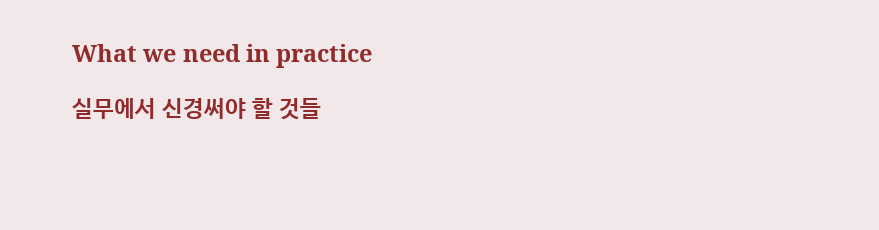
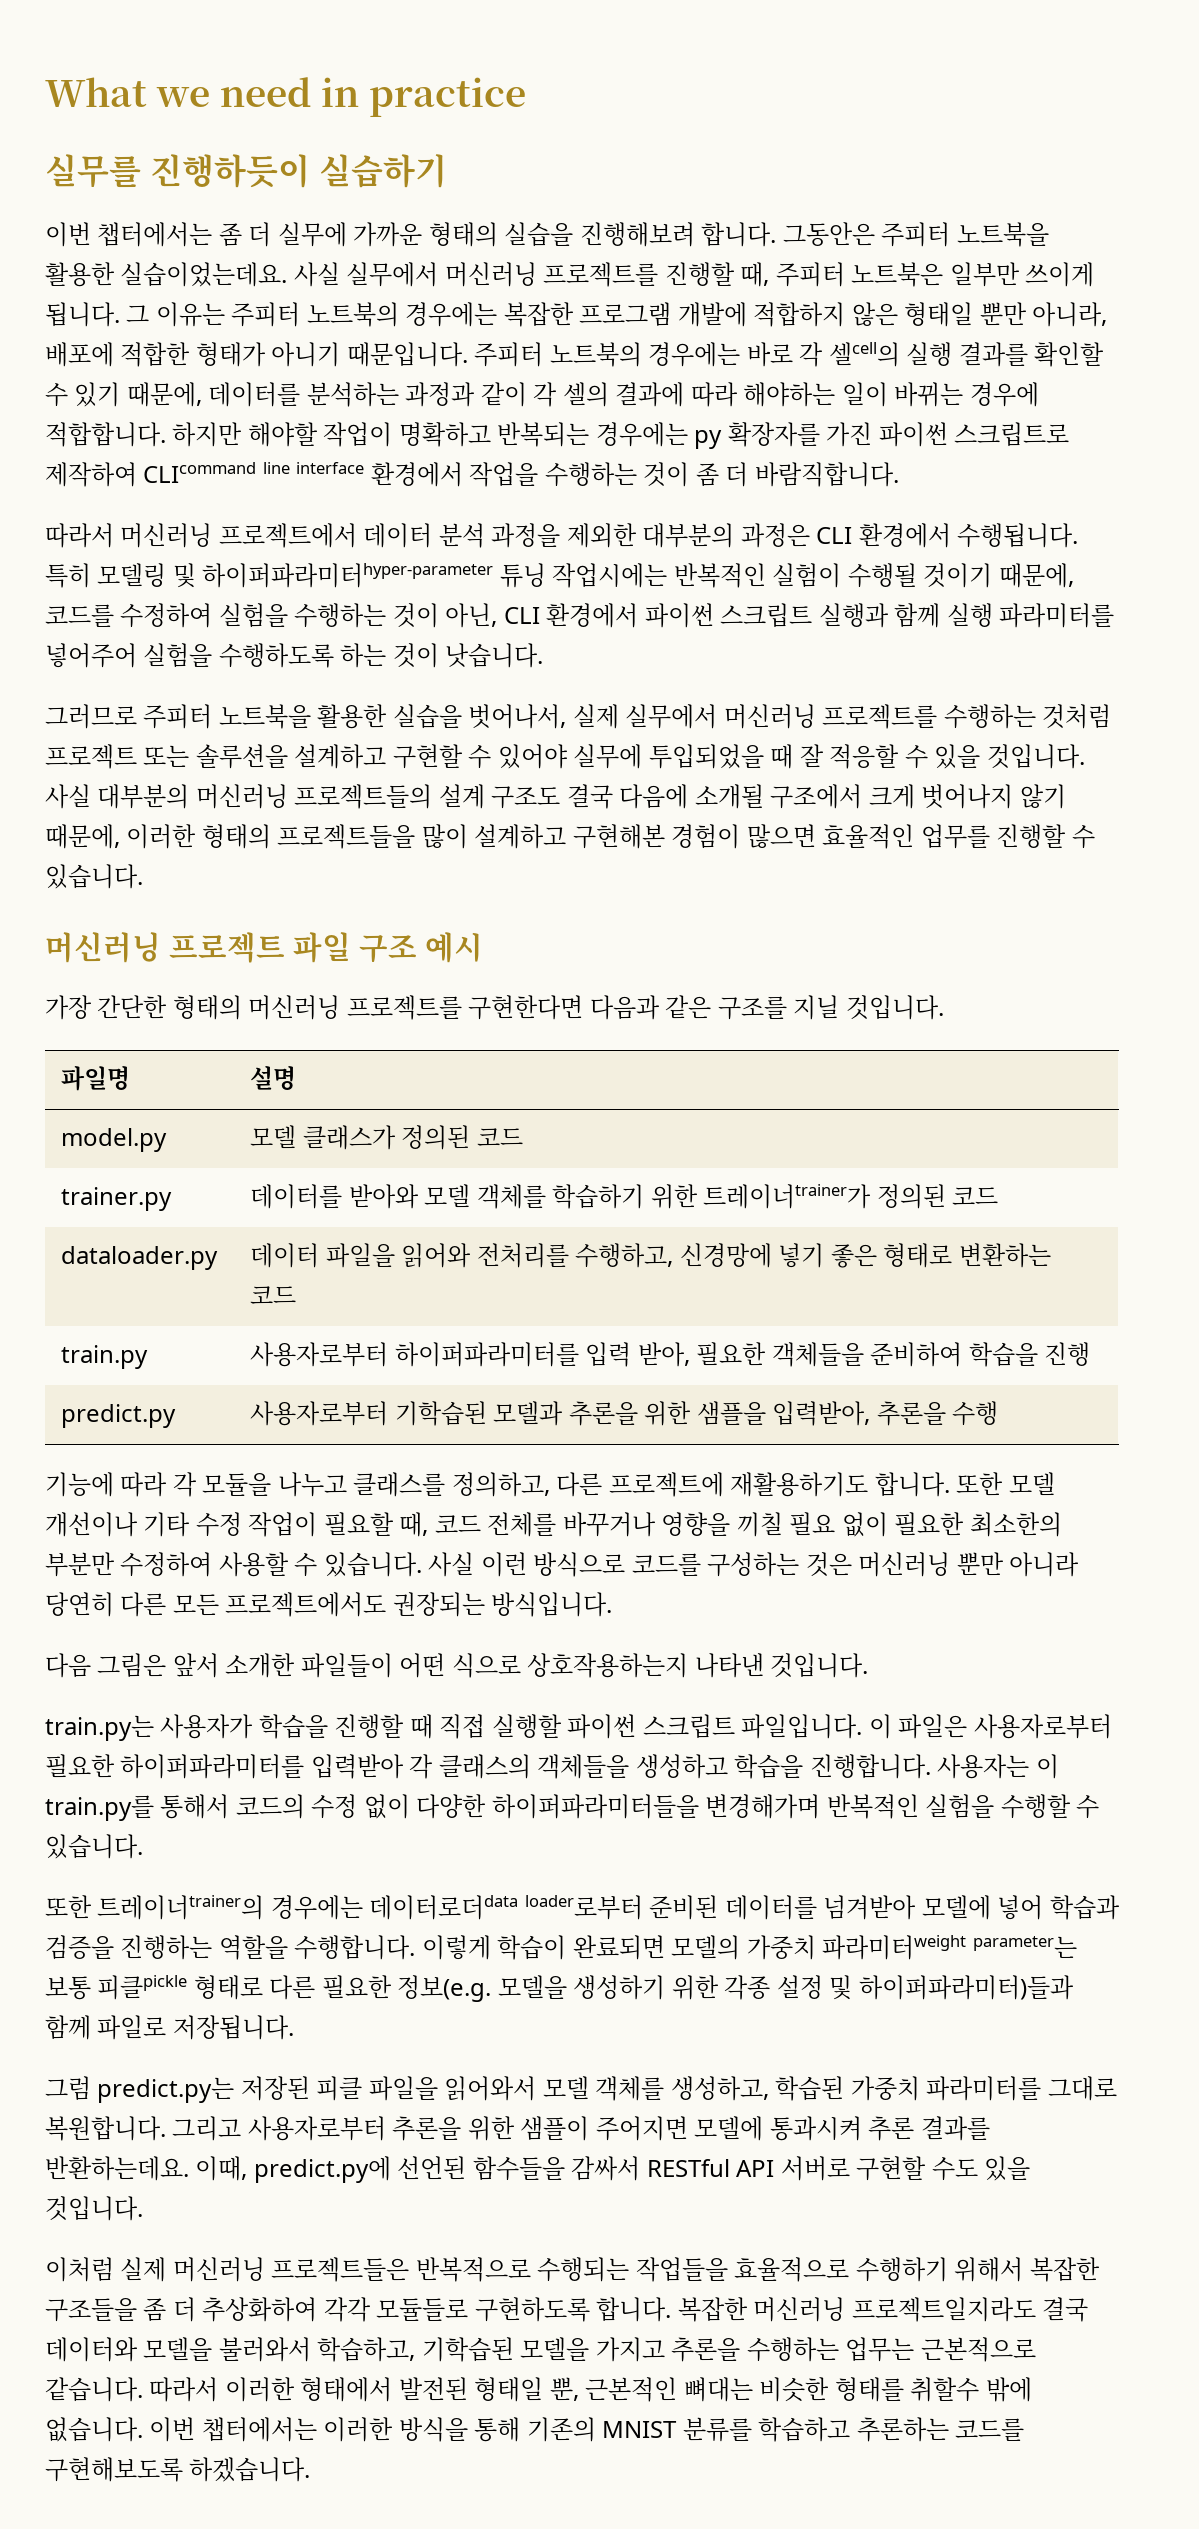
[72,98,322,120] 실무에서 신경써야 할 것들 -> [45,154,447,188] [45,222,1049,247] [45,262,1095,287] [45,302,1108,327] [45,342,1105,367] [45,382,1039,407] [45,422,1070,449] [45,462,899,487] [45,523,1079,548] [45,563,1074,588] [45,603,1115,628] [45,643,544,668] [45,704,1112,729] [45,744,1085,769] [45,784,1066,809] [45,824,1095,849] [45,864,143,889] [45,932,483,963] [45,995,944,1020] [61,1066,131,1091] [250,1066,297,1090] [61,1128,168,1152] [250,1125,523,1150] [61,1187,173,1211] [250,1184,999,1209] [61,1246,219,1270] [250,1243,1051,1268] [250,1286,297,1304] [61,1345,149,1369] [250,1342,1091,1367] [61,1404,177,1428] [250,1401,999,1426] [45,1472,1055,1497] [45,1512,1062,1537] [45,1552,1080,1577] [45,1592,613,1617] [45,1653,869,1678] [45,1714,1112,1741] [45,1754,1059,1779] [45,1794,1100,1821] [45,1834,143,1859] [45,1895,1120,1920] [45,1935,1077,1960] [45,1975,1074,2002] [45,2015,294,2040] [45,2076,1117,2103] [45,2116,990,2141] [45,2156,1031,2183] [45,2196,143,2221] [45,2257,1100,2282] [45,2297,1089,2322] [45,2337,1036,2362] [45,2377,1032,2402] [45,2417,1025,2442] [45,2457,311,2482] 실무를 진행하듯이 실습하기 // 이번 챕터에서는 좀 더 실무에 가까운 형태의 실습을 진행해보려 합니다. 그동안은 주피터 노트북을 활용한 실습이었는데요. 사실 실무에서 머신러닝 프로젝트를 진행할 때, 주피터 노트북은 일부만 쓰이게 됩니다. 그 이유는 주피터 노트북의 경우에는 복잡한 프로그램 개발에 적합하지 않은 형태일 뿐만 아니라, 배포에 적합한 형태가 아니기 때문입니다. 주피터 노트북의 경우에는 바로 각 셀cell의 실행 결과를 확인할 수 있기 때문에, 데이터를 분석하는 과정과 같이 각 셀의 결과에 따라 해야하는 일이 바뀌는 경우에 적합합니다. 하지만 해야할 작업이 명확하고 반복되는 경우에는 py 확장자를 가진 파이썬 스크립트로 제작하여 CLIcommand line interface 환경에서 작업을 수행하는 것이 좀 더 바람직합니다. // 따라서 머신러닝 프로젝트에서 데이터 분석 과정을 제외한 대부분의 과정은 CLI 환경에서 수행됩니다. 특히 모델링 및 하이퍼파라미터hyper-parameter 튜닝 작업시에는 반복적인 실험이 수행될 것이기 때문에, 코드를 수정하여 실험을 수행하는 것이 아닌, CLI 환경에서 파이썬 스크립트 실행과 함께 실행 파라미터를 넣어주어 실험을 수행하도록 하는 것이 낫습니다. // 그러므로 주피터 노트북을 활용한 실습을 벗어나서, 실제 실무에서 머신러닝 프로젝트를 수행하는 것처럼 프로젝트 또는 솔루션을 설계하고 구현할 수 있어야 실무에 투입되었을 때 잘 적응할 수 있을 것입니다. 사실 대부분의 머신러닝 프로젝트들의 설계 구조도 결국 다음에 소개될 구조에서 크게 벗어나지 않기 때문에, 이러한 형태의 프로젝트들을 많이 설계하고 구현해본 경험이 많으면 효율적인 업무를 진행할 수 있습니다. // 머신러닝 프로젝트 파일 구조 예시 // 가장 간단한 형태의 머신러닝 프로젝트를 구현한다면 다음과 같은 구조를 지닐 것입니다. // 파일명 | 설명 // model.py | 모델 클래스가 정의된 코드 // trainer.py | 데이터를 받아와 모델 객체를 학습하기 위한 트레이너trainer가 정의된 코드 // dataloader.py | 데이터 파일을 읽어와 전처리를 수행하고, 신경망에 넣기 좋은 형태로 변환하는 코드 // train.py | 사용자로부터 하이퍼파라미터를 입력 받아, 필요한 객체들을 준비하여 학습을 진행 // predict.py | 사용자로부터 기학습된 모델과 추론을 위한 샘플을 입력받아, 추론을 수행 // 기능에 따라 각 모듈을 나누고 클래스를 정의하고, 다른 프로젝트에 재활용하기도 합니다. 또한 모델 개선이나 기타 수정 작업이 필요할 때, 코드 전체를 바꾸거나 영향을 끼칠 필요 없이 필요한 최소한의 부분만 수정하여 사용할 수 있습니다. 사실 이런 방식으로 코드를 구성하는 것은 머신러닝 뿐만 아니라 당연히 다른 모든 프로젝트에서도 권장되는 방식입니다. // 다음 그림은 앞서 소개한 파일들이 어떤 식으로 상호작용하는지 나타낸 것입니다. // train.py는 사용자가 학습을 진행할 때 직접 실행할 파이썬 스크립트 파일입니다. 이 파일은 사용자로부터 필요한 하이퍼파라미터를 입력받아 각 클래스의 객체들을 생성하고 학습을 진행합니다. 사용자는 이 train.py를 통해서 코드의 수정 없이 다양한 하이퍼파라미터들을 변경해가며 반복적인 실험을 수행할 수 있습니다. // 또한 트레이너trainer의 경우에는 데이터로더data loader로부터 준비된 데이터를 넘겨받아 모델에 넣어 학습과 검증을 진행하는 역할을 수행합니다. 이렇게 학습이 완료되면 모델의 가중치 파라미터weight parameter는 보통 피클pickle 형태로 다른 필요한 정보(e.g. 모델을 생성하기 위한 각종 설정 및 하이퍼파라미터)들과 함께 파일로 저장됩니다. // 그럼 predict.py는 저장된 피클 파일을 읽어와서 모델 객체를 생성하고, 학습된 가중치 파라미터를 그대로 복원합니다. 그리고 사용자로부터 추론을 위한 샘플이 주어지면 모델에 통과시켜 추론 결과를 반환하는데요. 이때, predict.py에 선언된 함수들을 감싸서 RESTful API 서버로 구현할 수도 있을 것입니다. // 이처럼 실제 머신러닝 프로젝트들은 반복적으로 수행되는 작업들을 효율적으로 수행하기 위해서 복잡한 구조들을 좀 더 추상화하여 각각 모듈들로 구현하도록 합니다. 복잡한 머신러닝 프로젝트일지라도 결국 데이터와 모델을 불러와서 학습하고, 기학습된 모델을 가지고 추론을 수행하는 업무는 근본적으로 같습니다. 따라서 이러한 형태에서 발전된 형태일 뿐, 근본적인 뼈대는 비슷한 형태를 취할수 밖에 없습니다. 이번 챕터에서는 이러한 방식을 통해 기존의 MNIST 분류를 학습하고 추론하는 코드를 구현해보도록 하겠습니다.

